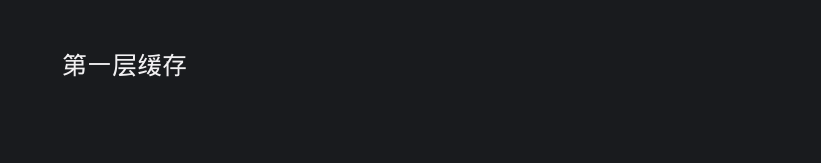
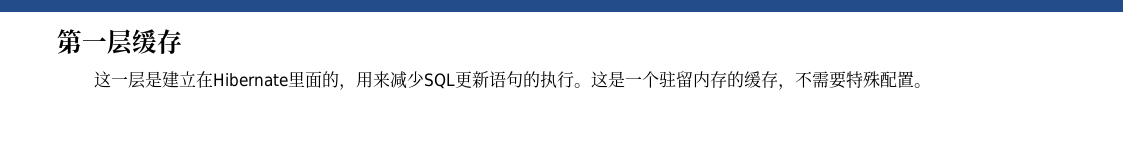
(187, 65) none -> [93,71,931,90] // 这一层是建立在Hibernate里面的，用来减少SQL更新语句的执行。这是一个驻留内存的缓存，不需要特殊配置。

